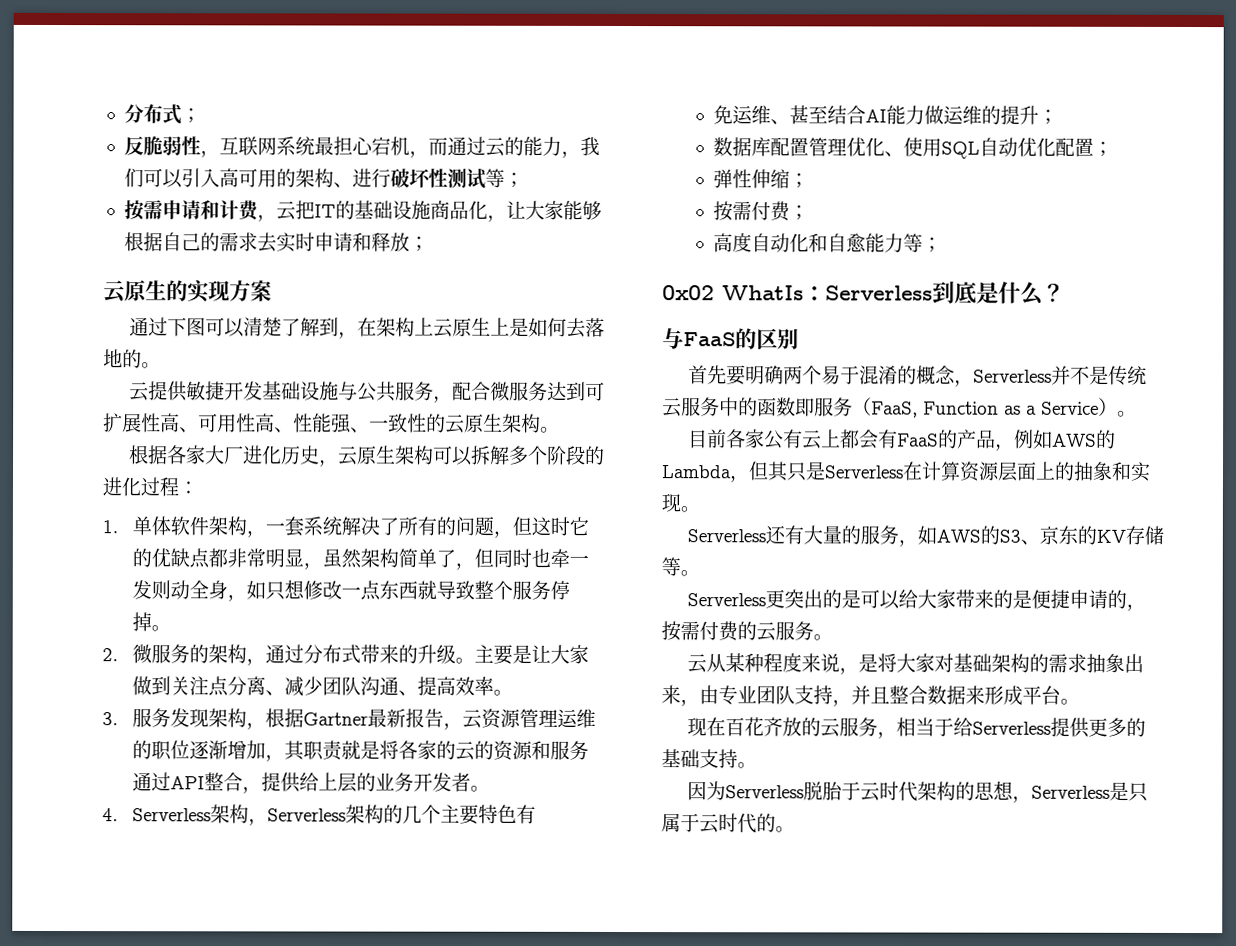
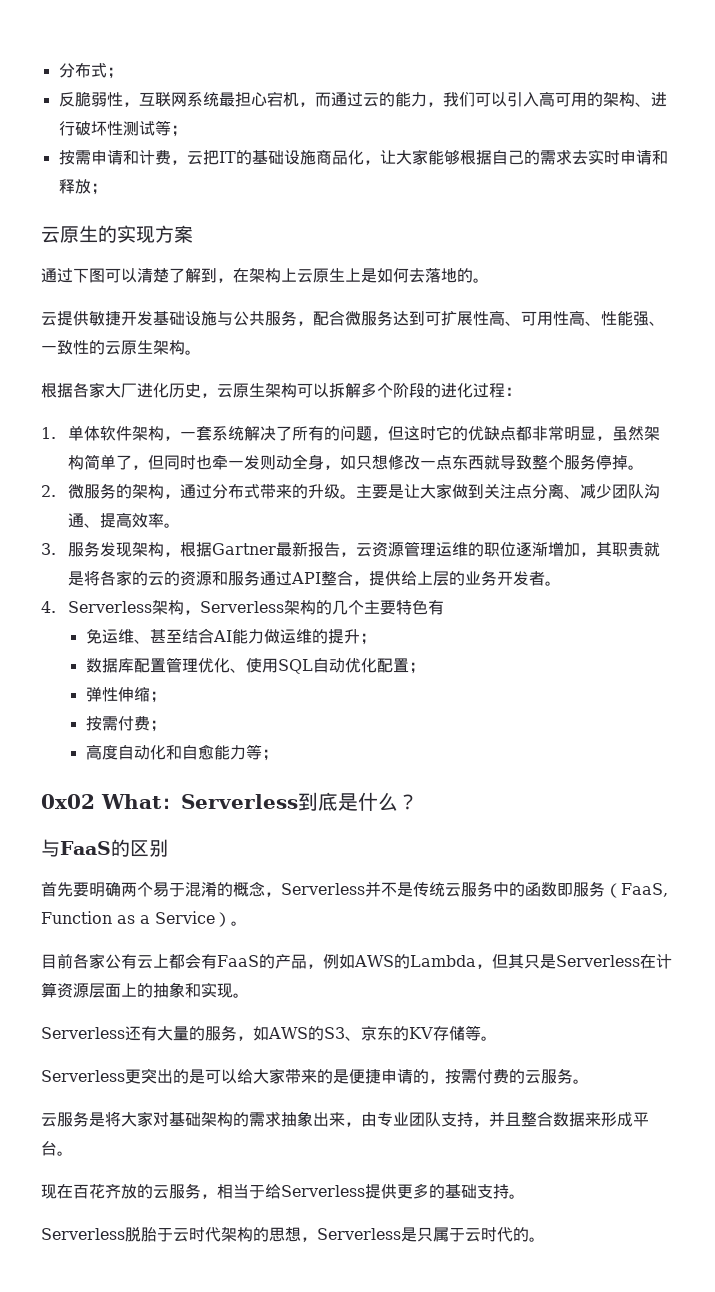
[722,285,804,301] WhatIs -> [101,794,162,809] What
[706,653,860,675] 从某种程度来说， -> [57,1111,89,1127] 服务
[687,781,727,801] 因为 -> (525, 1196) none

